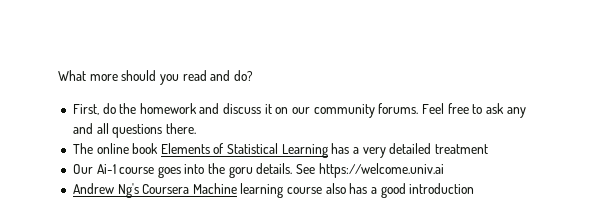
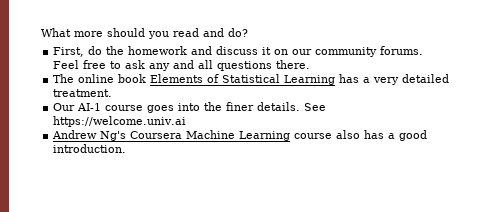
[434,144,488,154] treatment -> [53,89,113,97] treatment.
[96,164,116,174] Ai-1 -> [77,103,102,111] AI-1
[228,166,253,178] goru -> [226,102,255,111] finer
[240,183,284,198] learning -> [239,131,291,141] Learning
[409,183,475,194] introduction -> [53,144,127,153] introduction.

